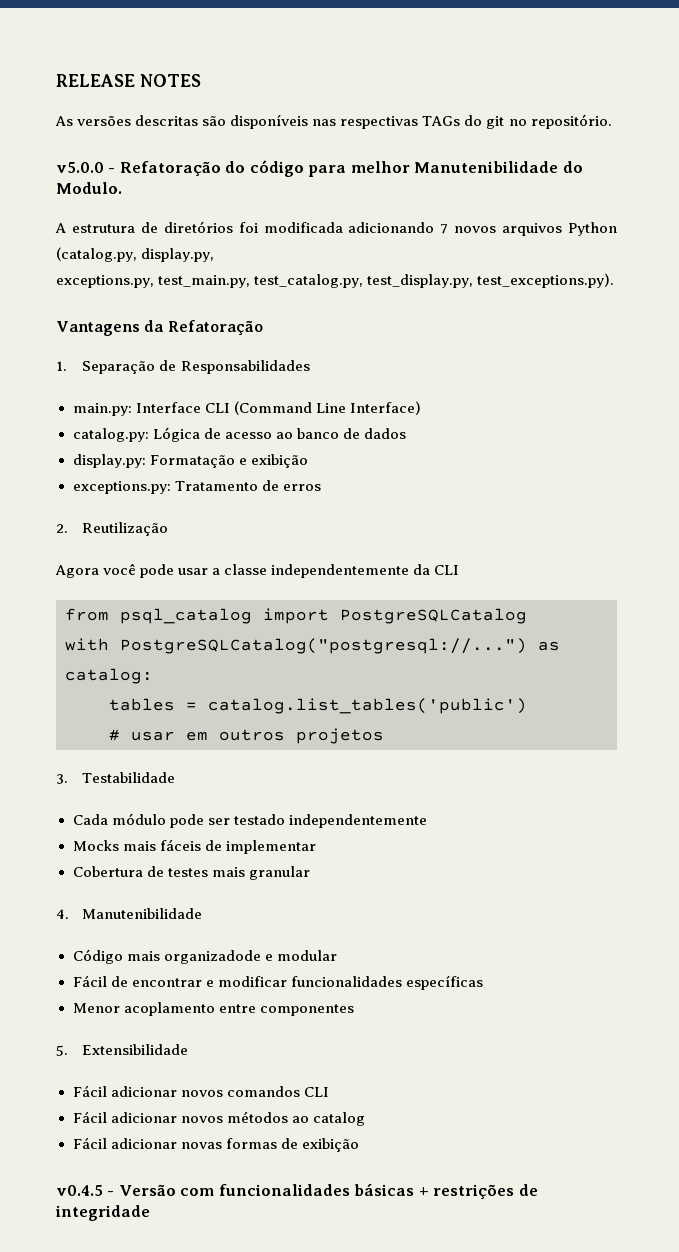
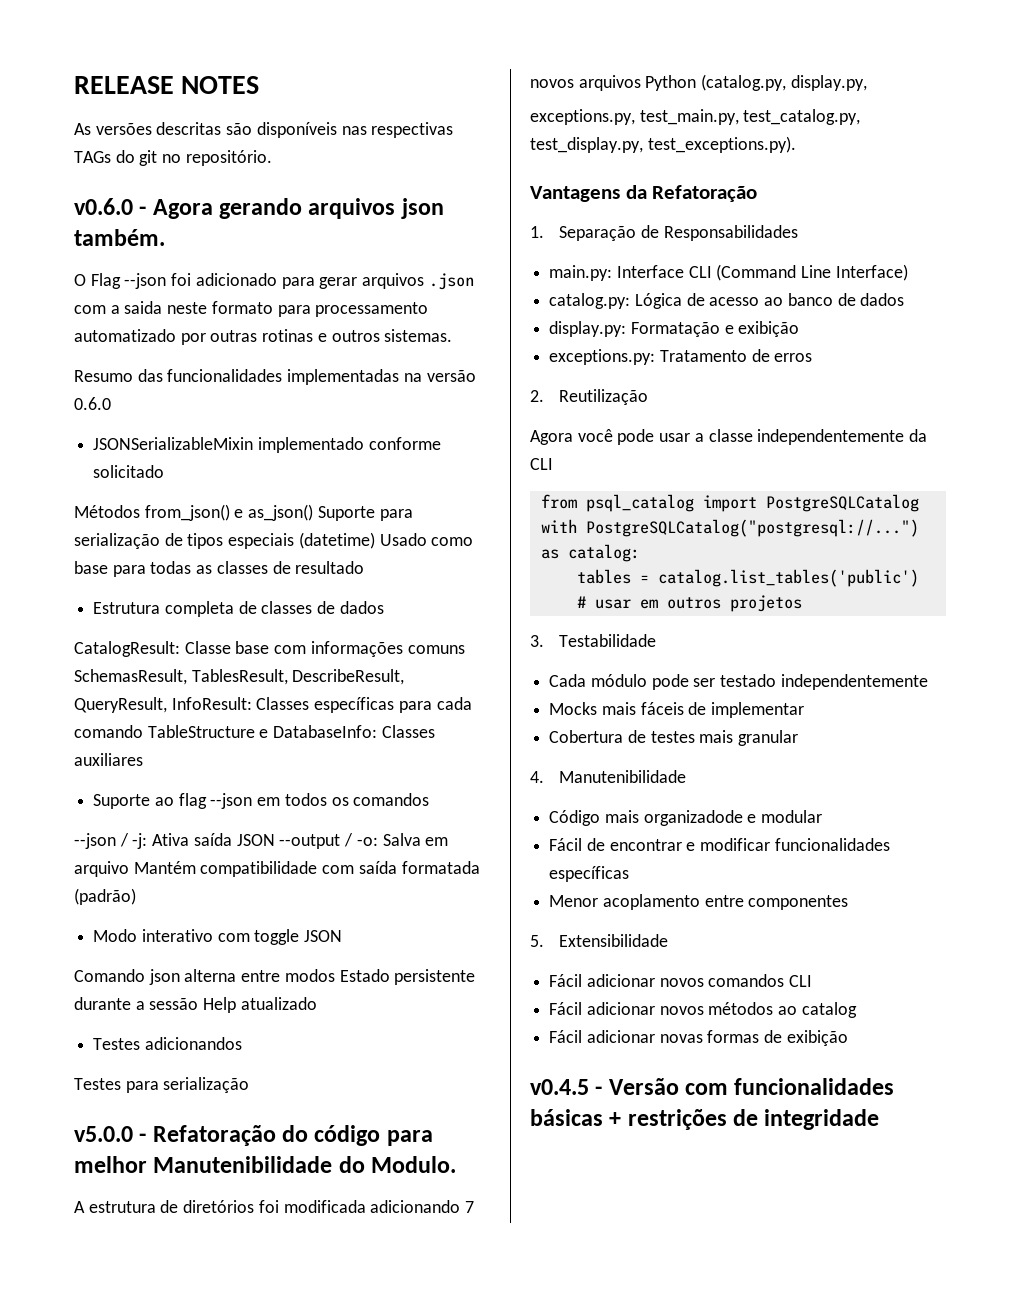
(612, 121) none -> [74,198,444,219] [74,229,165,246] [74,273,474,290] [74,301,429,317] [74,329,453,345] [74,369,476,385] [74,397,111,410] [93,437,441,453] [93,465,165,478] [74,504,413,521] [74,532,474,549] [74,561,365,577] [93,601,384,617] [74,641,465,657] [74,669,405,685] [74,697,472,713] [74,725,435,738] [74,753,143,766] [93,793,430,809] [74,833,449,849] [74,861,480,877] [74,888,136,905] [93,929,343,945] [74,969,476,985] [74,997,317,1013] [93,1037,242,1050] [74,1077,250,1093] // v0.6.0 - Agora gerando arquivos json também. // O Flag --json foi adicionado para gerar arquivos .json com a saida neste formato para processamento automatizado por outras rotinas e outros sistemas. // Resumo das funcionalidades implementadas na versão 0.6.0 // JSONSerializableMixin implementado conforme solicitado // Métodos from_json() e as_json() Suporte para serialização de tipos especiais (datetime) Usado como base para todas as classes de resultado // Estrutura completa de classes de dados // CatalogResult: Classe base com informações comuns SchemasResult, TablesResult, DescribeResult, QueryResult, InfoResult: Classes específicas para cada comando TableStructure e DatabaseInfo: Classes auxiliares // Suporte ao flag --json em todos os comandos // --json / -j: Ativa saída JSON --output / -o: Salva em arquivo Mantém compatibilidade com saída formatada (padrão) // Modo interativo com toggle JSON // Comando json alterna entre modos Estado persistente durante a sessão Help atualizado // Testes adicionandos // Testes para serialização

